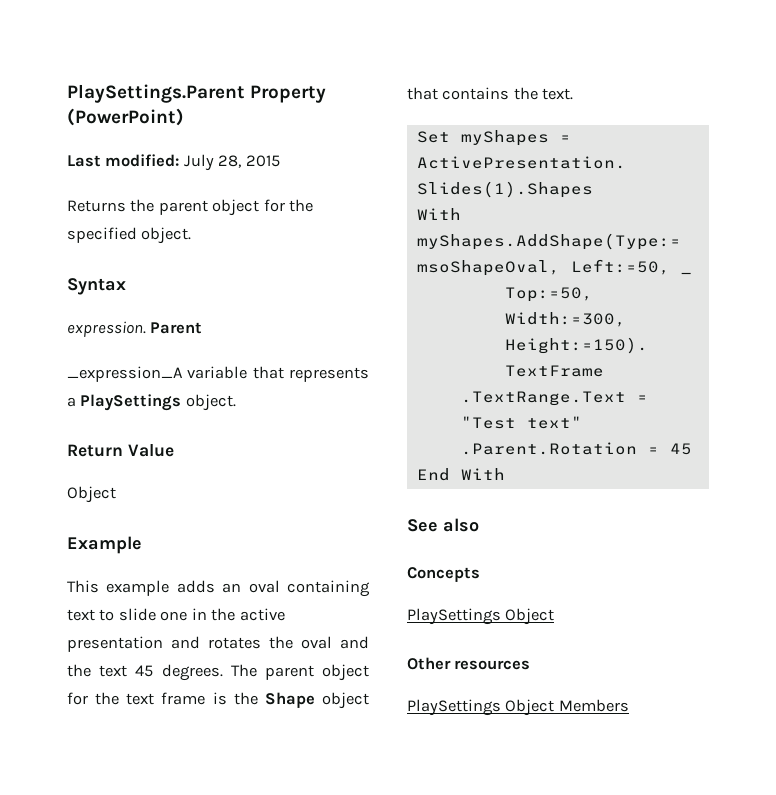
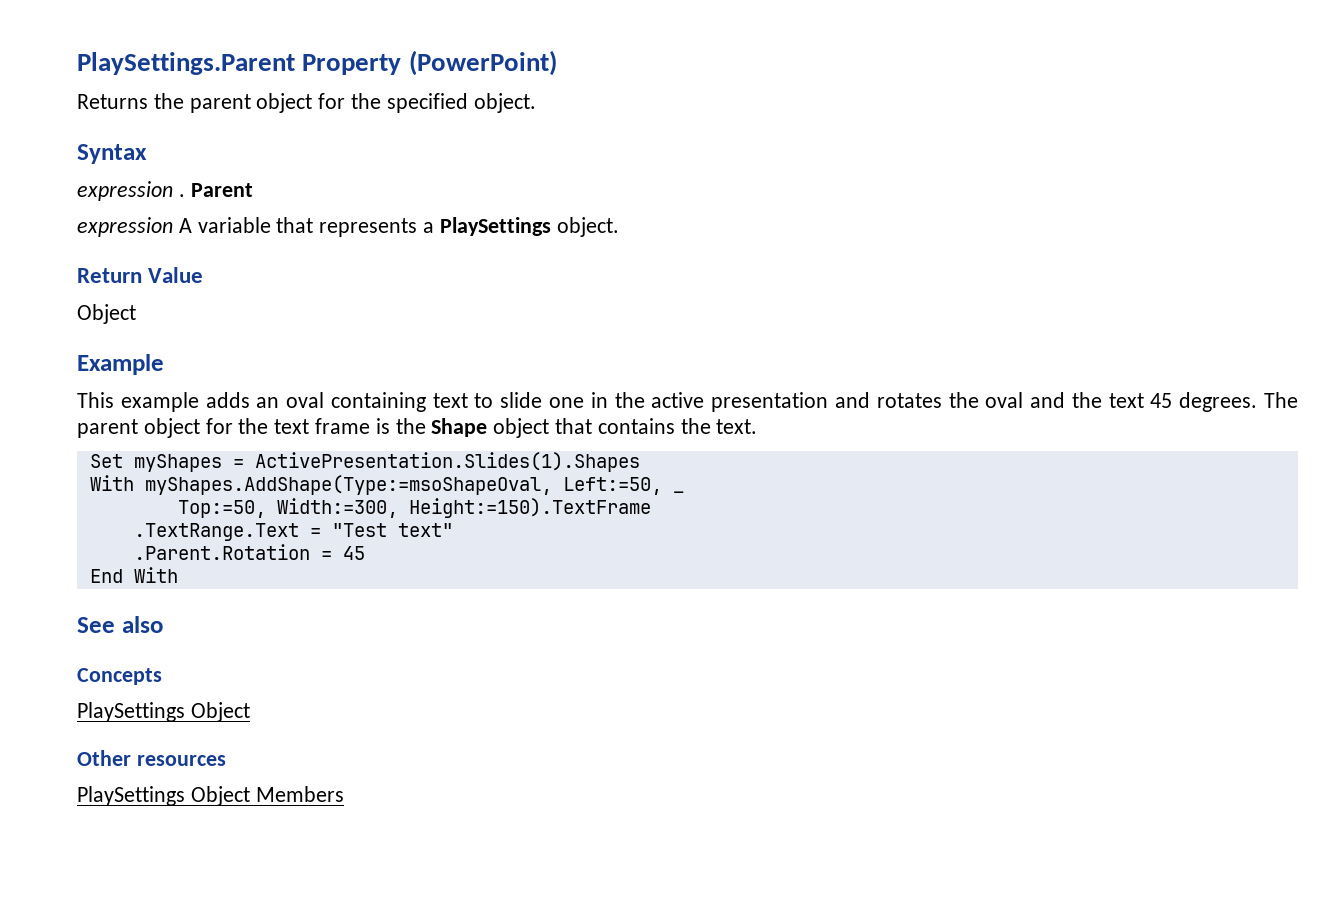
[67,154,280,171] // Last modified: July 28, 2015 -> (557, 63) none
[67,321,146,337] expression. -> [77,181,185,201] expression .
[67,366,183,382] _expression_A -> [77,217,192,237] expression A

